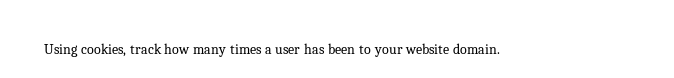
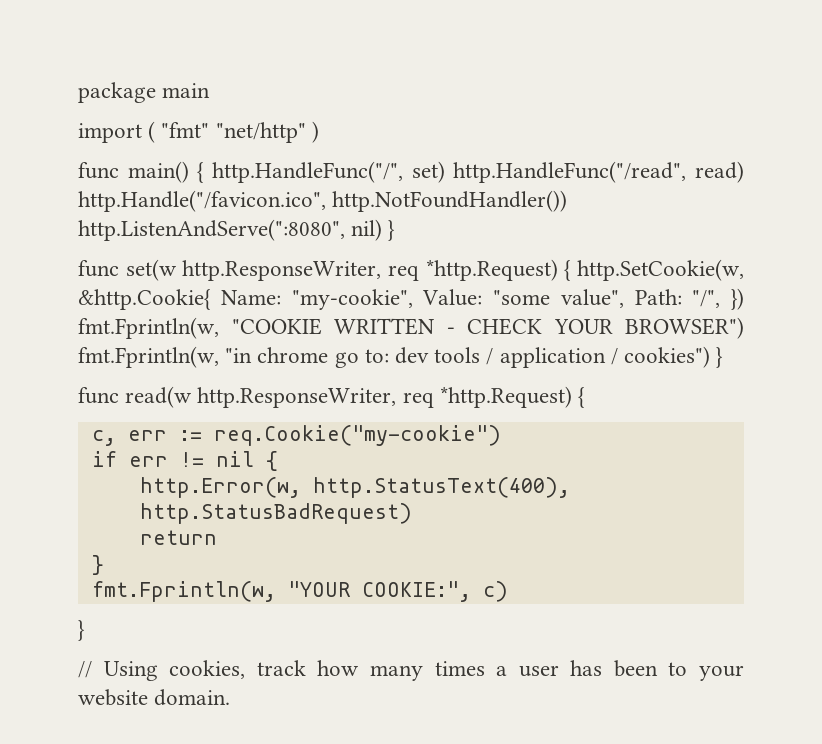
(44, 50) none -> [78,82,211,103] [78,121,319,143] [78,161,744,183] [78,190,568,212] [78,219,396,241] [78,259,745,281] [78,288,744,310] [78,317,744,339] [78,346,724,368] [78,386,586,408] [91,425,501,446] [91,451,278,471] [139,477,570,498] [139,503,412,524] [139,530,217,545] [91,555,104,575] [91,581,508,602] [78,620,85,641] [78,661,92,678] package main // import ( "fmt" "net/http" ) // func main() { http.HandleFunc("/", set) http.HandleFunc("/read", read) http.Handle("/favicon.ico", http.NotFoundHandler()) http.ListenAndServe(":8080", nil) } // func set(w http.ResponseWriter, req *http.Request) { http.SetCookie(w, &http.Cookie{ Name: "my-cookie", Value: "some value", Path: "/", }) fmt.Fprintln(w, "COOKIE WRITTEN - CHECK YOUR BROWSER") fmt.Fprintln(w, "in chrome go to: dev tools / application / cookies") } // func read(w http.ResponseWriter, req *http.Request) { // c, err := req.Cookie("my-cookie") // if err != nil { // http.Error(w, http.StatusText(400), http.StatusBadRequest) // return // } // fmt.Fprintln(w, "YOUR COOKIE:", c) // } // //

